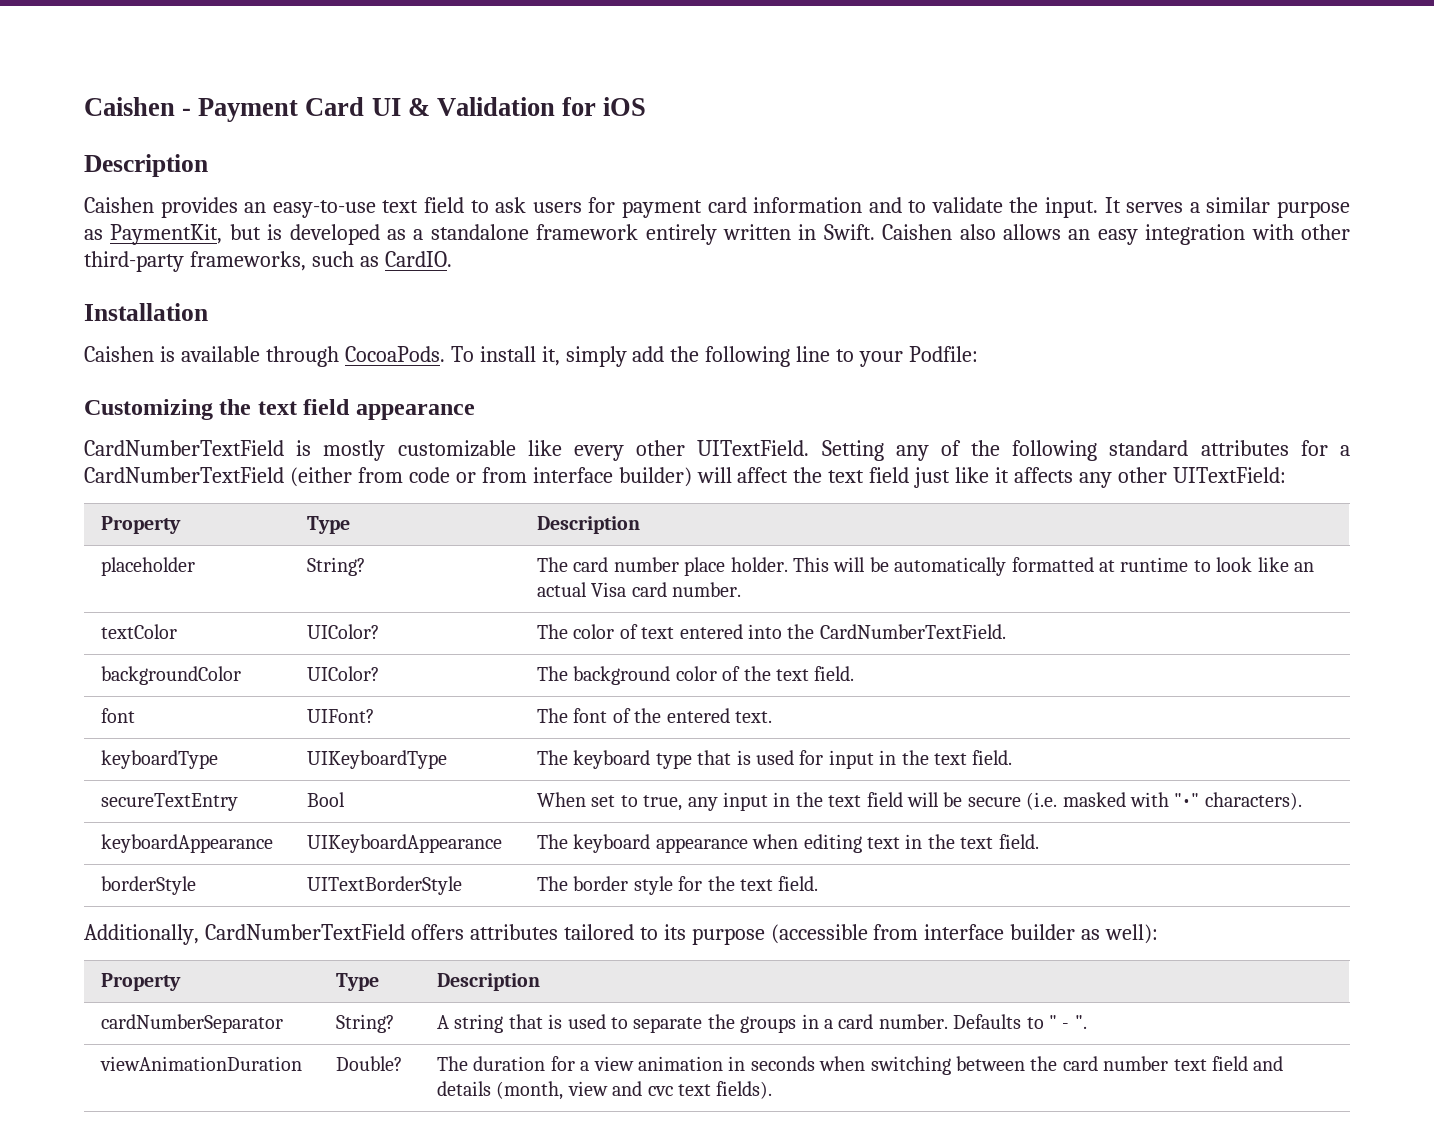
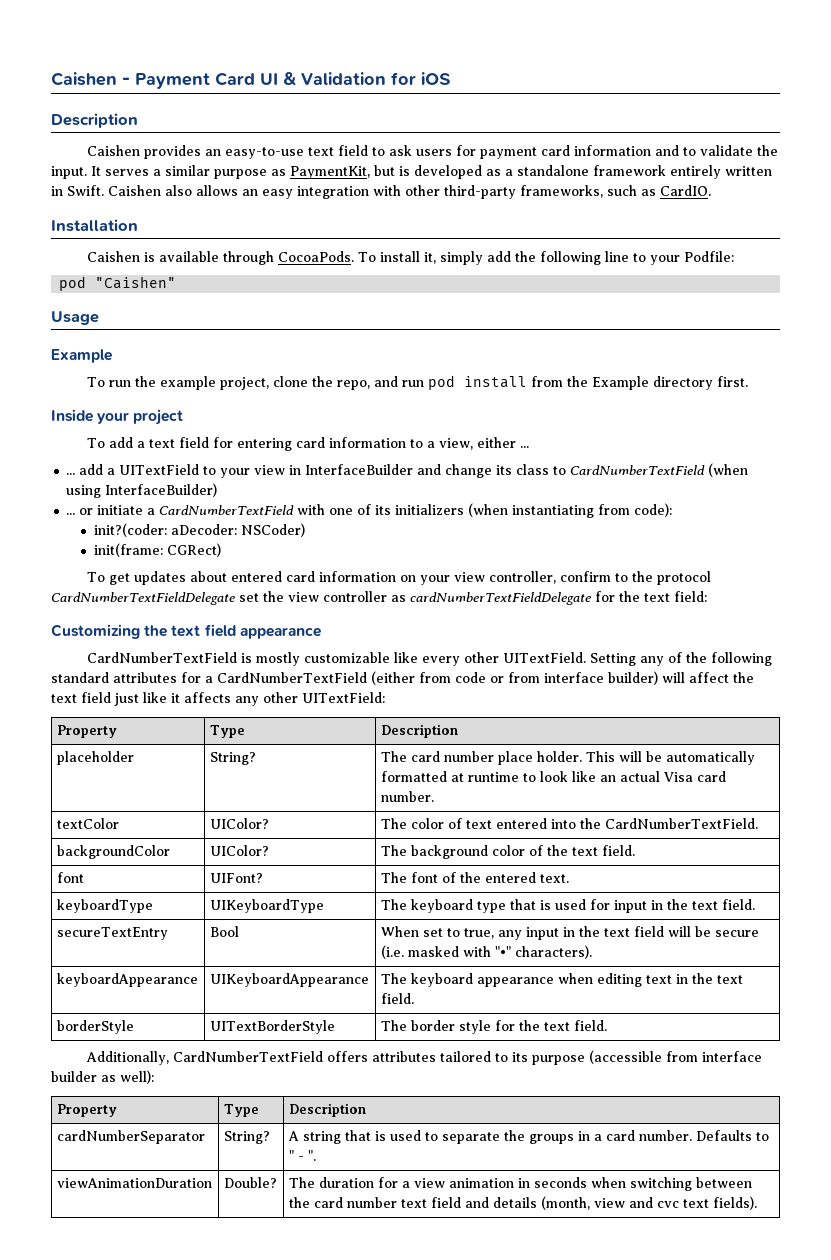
(979, 354) none -> [59,276,177,291] [51,311,99,325] [51,349,112,363] [87,375,748,390] [51,409,184,425] [87,437,529,451] [66,463,749,478] [66,483,218,498] [66,503,673,518] [93,523,305,537] [93,543,221,557] [87,571,711,585] [51,591,707,605] // pod "Caishen" // Usage // Example // To run the example project, clone the repo, and run pod install from the Example directory first. // Inside your project // To add a text field for entering card information to a view, either ... // ... add a UITextField to your view in InterfaceBuilder and change its class to CardNumberTextField (when using InterfaceBuilder) // ... or initiate a CardNumberTextField with one of its initializers (when instantiating from code): // init?(coder: aDecoder: NSCoder) // init(frame: CGRect) // To get updates about entered card information on your view controller, confirm to the protocol CardNumberTextFieldDelegate set the view controller as cardNumberTextFieldDelegate for the text field:

